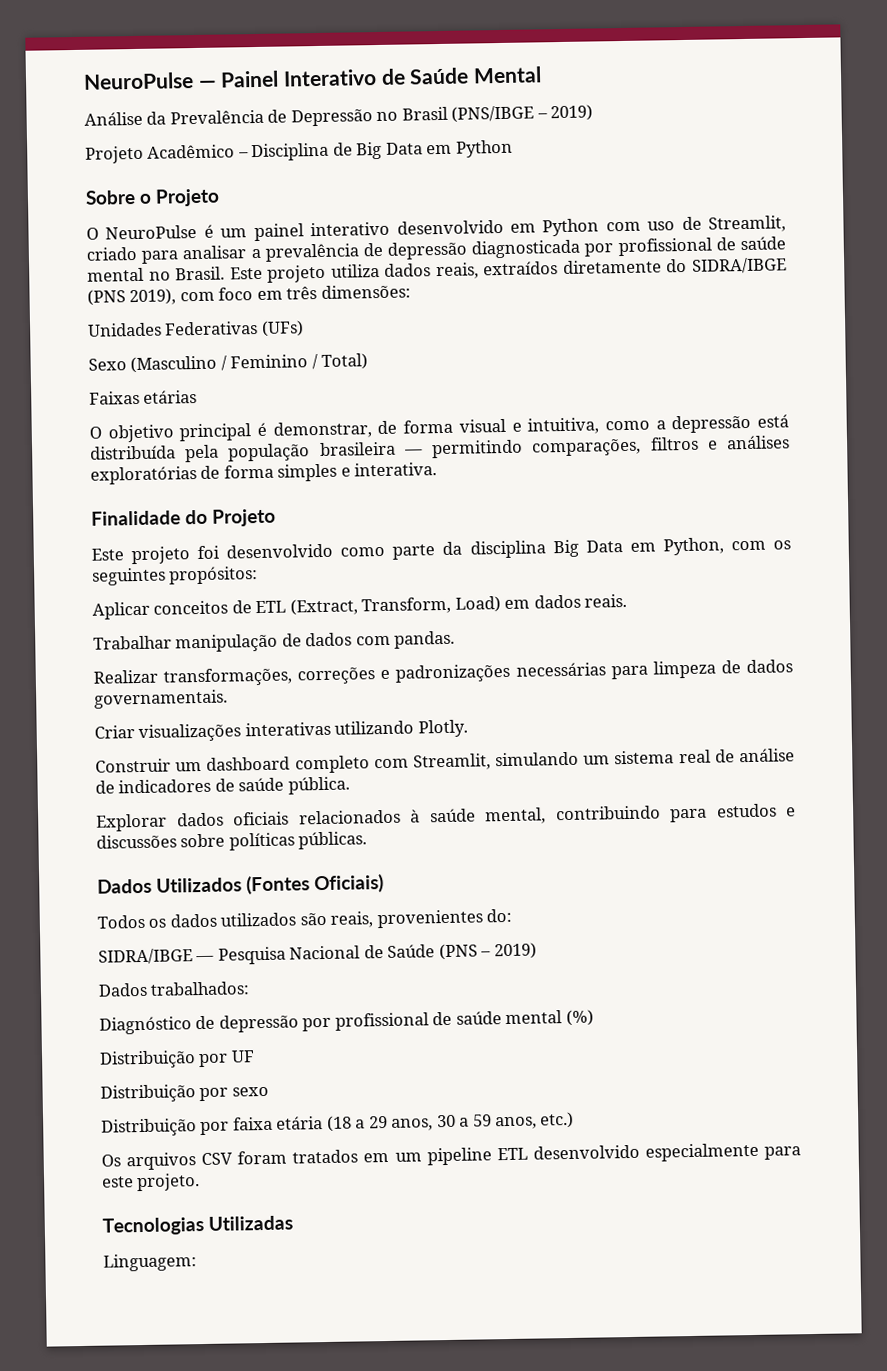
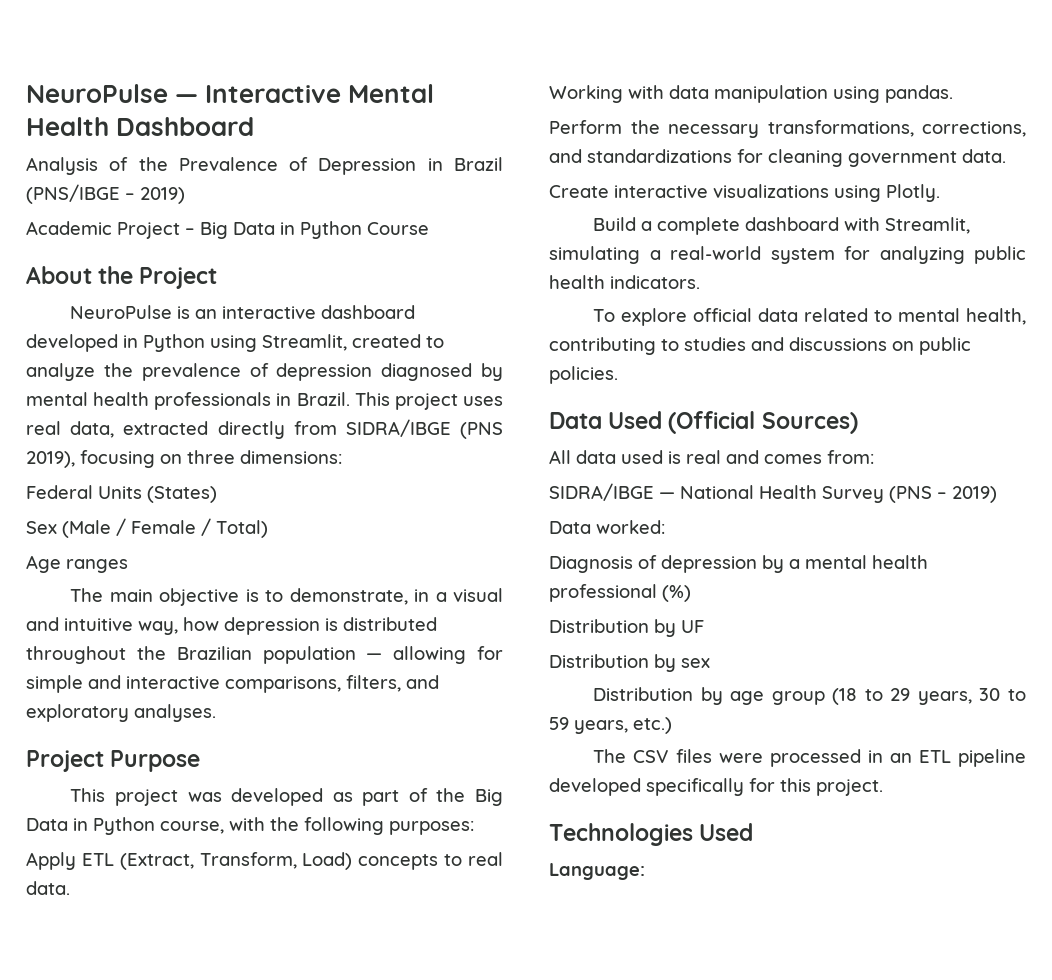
[220,66,543,88] [84,104,594,127] [85,139,513,164] [85,188,221,207] [86,215,786,242] [86,236,786,264] [87,257,787,283] [87,284,411,306] [88,320,304,337] [88,353,369,374] [89,390,198,405] [89,414,790,443] [90,435,790,463] [90,462,438,485] [91,508,277,527] [91,537,792,565] [92,566,259,586] [92,593,628,620] [93,630,456,653] [93,659,793,687] [94,689,228,709] [94,719,468,743] [95,748,795,774] [95,776,350,795] [96,803,796,832] [96,831,368,851] [97,874,385,895] [97,908,513,929] [98,942,537,965] [98,981,251,997] [99,1010,563,1035] Painel Interativo de Saúde Mental // Análise da Prevalência de Depressão no Brasil (PNS/IBGE – 2019) // Projeto Acadêmico – Disciplina de Big Data em Python // Sobre o Projeto // O NeuroPulse é um painel interativo desenvolvido em Python com uso de Streamlit, criado para analisar a prevalência de depressão diagnosticada por profissional de saúde mental no Brasil. Este projeto utiliza dados reais, extraídos diretamente do SIDRA/IBGE (PNS 2019), com foco em três dimensões: // Unidades Federativas (UFs) // Sexo (Masculino / Feminino / Total) // Faixas etárias // O objetivo principal é demonstrar, de forma visual e intuitiva, como a depressão está distribuída pela população brasileira — permitindo comparações, filtros e análises exploratórias de forma simples e interativa. // Finalidade do Projeto // Este projeto foi desenvolvido como parte da disciplina Big Data em Python, com os seguintes propósitos: // Aplicar conceitos de ETL (Extract, Transform, Load) em dados reais. // Trabalhar manipulação de dados com pandas. // Realizar transformações, correções e padronizações necessárias para limpeza de dados governamentais. // Criar visualizações interativas utilizando Plotly. // Construir um dashboard completo com Streamlit, simulando um sistema real de análise de indicadores de saúde pública. // Explorar dados oficiais relacionados à saúde mental, contribuindo para estudos e discussões sobre políticas públicas. // Dados Utilizados (Fontes Oficiais) // Todos os dados utilizados são reais, provenientes do: // SIDRA/IBGE — Pesquisa Nacional de Saúde (PNS – 2019) // Dados trabalhados: // Diagnóstico de depressão por profissional de saúde mental -> [205,84,435,103] [26,117,255,136] [26,157,503,175] [26,184,185,204] [26,221,429,239] [26,266,218,289] [70,305,416,319] [26,334,444,352] [26,363,503,381] [26,392,504,410] [26,419,504,439] [26,450,342,468] [26,485,217,503] [26,518,268,538] [26,555,128,573] [70,588,503,606] [26,617,437,635] [26,646,503,664] [26,675,439,693] [26,704,216,722] [26,750,201,772] [70,788,503,806] [26,817,474,835] [26,852,503,870] [26,881,70,895] [549,85,953,103] [549,120,1026,138] [549,149,1006,167] [549,184,940,202] [593,217,971,235] [549,246,1026,264] [549,275,700,289] [593,308,1026,326] [549,337,971,355] [549,366,618,384] [549,411,858,434] [549,450,874,464] [549,483,997,503] [549,520,665,534] [549,555,928,573] [549,584,657,602] Interactive Mental Health Dashboard // Analysis of the Prevalence of Depression in Brazil (PNS/IBGE – 2019) // Academic Project – Big Data in Python Course // About the Project // NeuroPulse is an interactive dashboard developed in Python using Streamlit, created to analyze the prevalence of depression diagnosed by mental health professionals in Brazil. This project uses real data, extracted directly from SIDRA/IBGE (PNS 2019), focusing on three dimensions: // Federal Units (States) // Sex (Male / Female / Total) // Age ranges // The main objective is to demonstrate, in a visual and intuitive way, how depression is distributed throughout the Brazilian population — allowing for simple and interactive comparisons, filters, and exploratory analyses. // Project Purpose // This project was developed as part of the Big Data in Python course, with the following purposes: // Apply ETL (Extract, Transform, Load) concepts to real data. // Working with data manipulation using pandas. // Perform the necessary transformations, corrections, and standardizations for cleaning government data. // Create interactive visualizations using Plotly. // Build a complete dashboard with Streamlit, simulating a real-world system for analyzing public health indicators. // To explore official data related to mental health, contributing to studies and discussions on public policies. // Data Used (Official Sources) // All data used is real and comes from: // SIDRA/IBGE — National Health Survey (PNS – 2019) // Data worked: // Diagnosis of depression by a mental health professional
[99,1050,229,1069] Distribuição por -> [549,619,676,637] Distribution by
[100,1084,269,1103] [101,1111,575,1137] [101,1142,801,1171] [102,1173,201,1192] [102,1215,294,1236] [103,1253,197,1272] Distribuição por sexo // Distribuição por faixa etária (18 a 29 anos, 30 a 59 anos, etc.) // Os arquivos CSV foram tratados em um pipeline ETL desenvolvido especialmente para este projeto. // Tecnologias Utilizadas // Linguagem: -> [549,654,710,672] [593,687,1026,705] [549,717,672,734] [593,749,1026,767] [549,778,883,796] [549,823,754,846] [549,863,645,880] Distribution by sex // Distribution by age group (18 to 29 years, 30 to 59 years, etc.) // The CSV files were processed in an ETL pipeline developed specifically for this project. // Technologies Used // Language:

